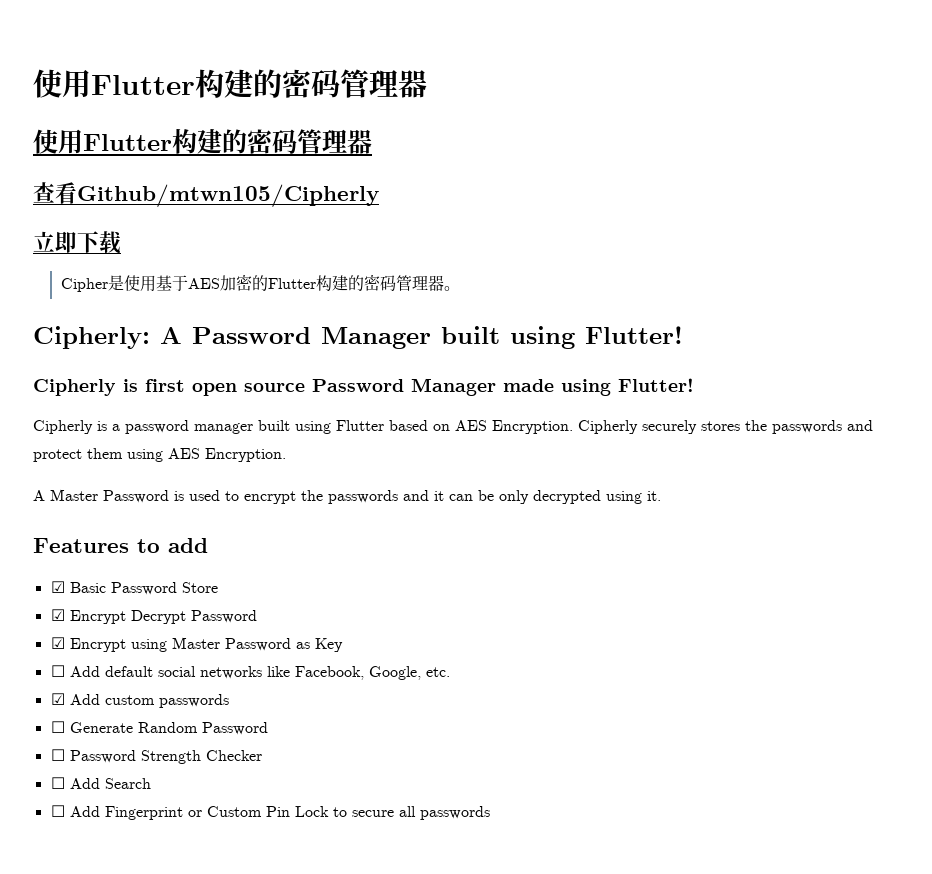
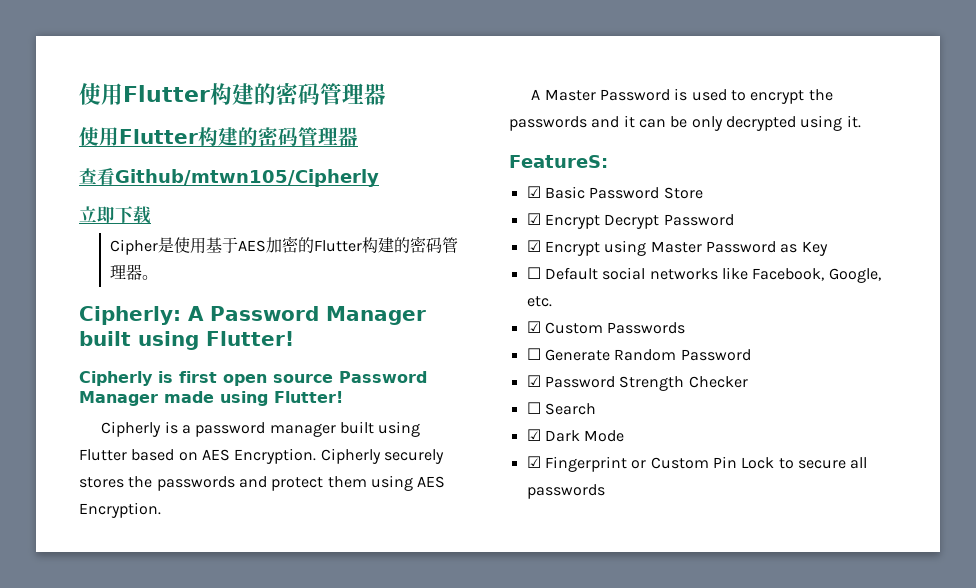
[33,538,208,553] Features to add -> [509,155,608,168] FeatureS:
[69,666,153,677] Add default -> [544,267,598,280] Default
[69,694,229,708] Add custom passwords -> [544,322,686,334] Custom Passwords
[50,749,65,761] ☐ -> [526,375,541,387] ☑
[69,778,100,789] Add -> (541, 408) none
[50,805,100,817] ☐ Add -> [526,429,625,442] [526,456,541,468] ☑ Dark Mode // ☑

